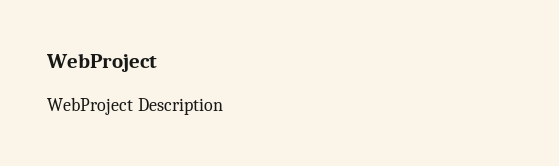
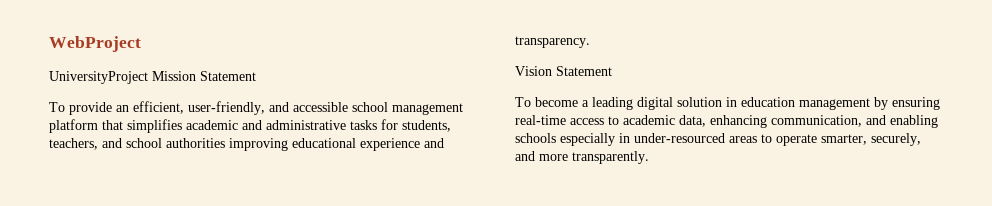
[47,97,223,115] WebProject Description -> [49,71,256,84] [49,101,463,115] [49,119,451,133] [49,138,444,151] [515,36,590,48] [515,66,612,76] [515,97,940,110] [515,115,938,128] [515,133,921,146] [515,151,649,164] UniversityProject Mission Statement // To provide an efficient, user-friendly, and accessible school management platform that simplifies academic and administrative tasks for students, teachers, and school authorities improving educational experience and transparency. // Vision Statement // To become a leading digital solution in education management by ensuring real-time access to academic data, enhancing communication, and enabling schools especially in under-resourced areas to operate smarter, securely, and more transparently.

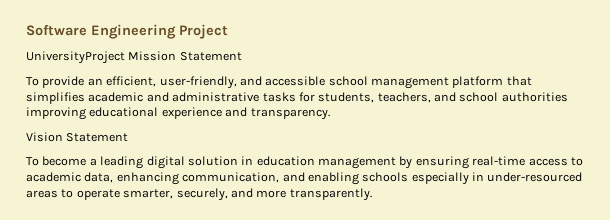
[49,36,141,52] WebProject -> [26,24,228,39] Software Engineering Project

